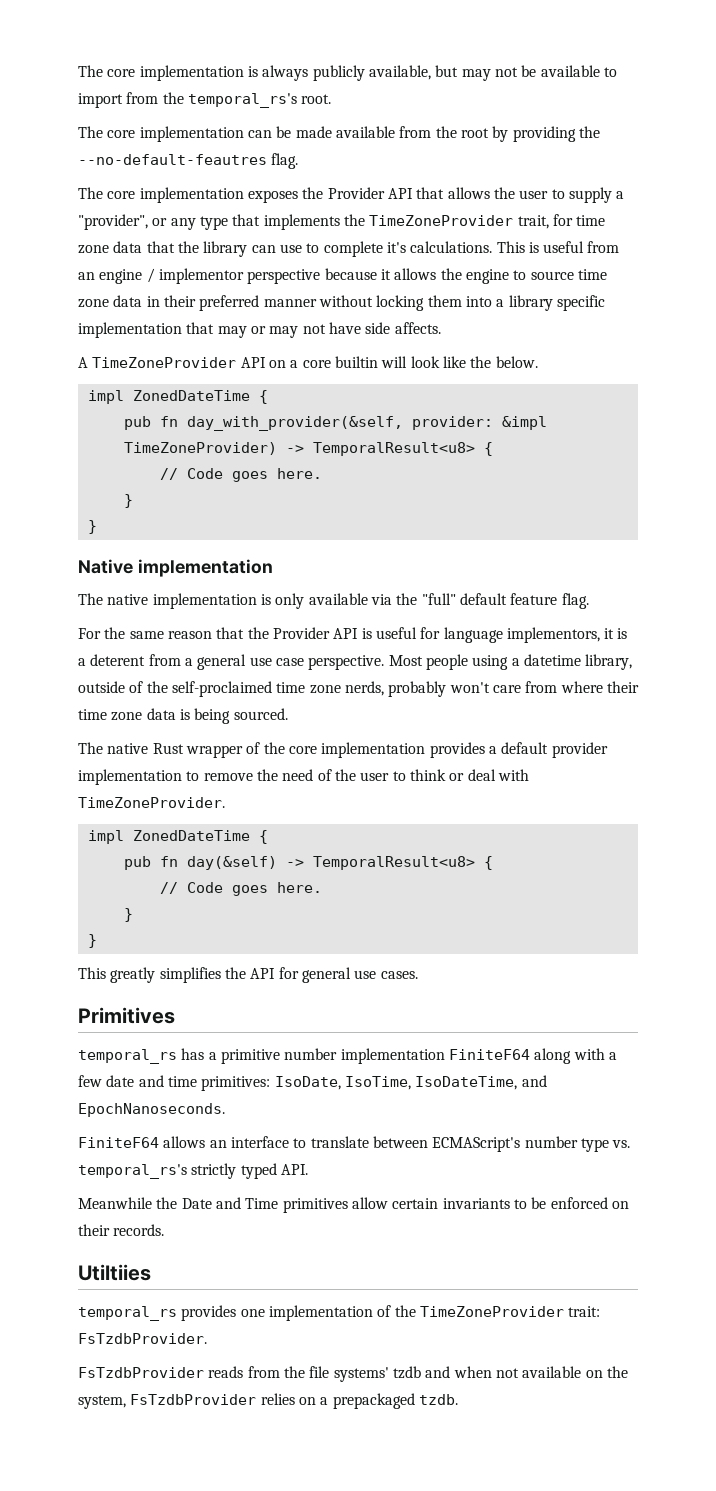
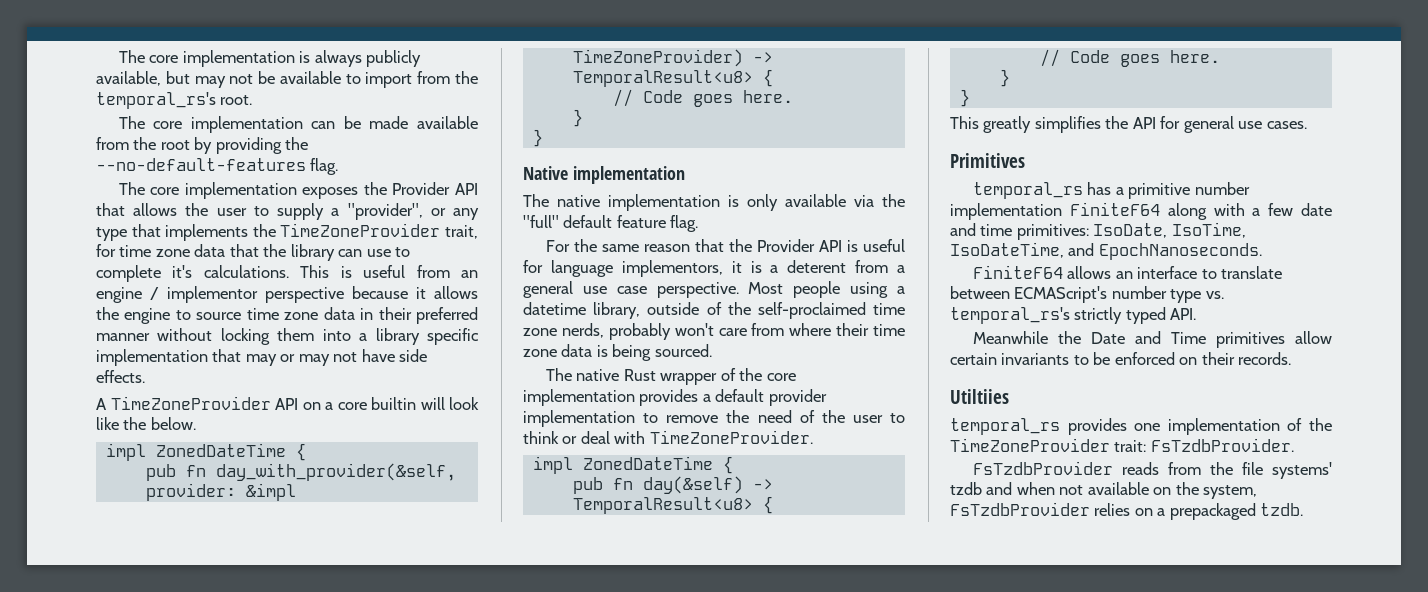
[78,154,267,165] --no-default-feautres -> [96,158,306,171] --no-default-features
[394,322,441,334] affects. -> [96,370,145,383] effects.

